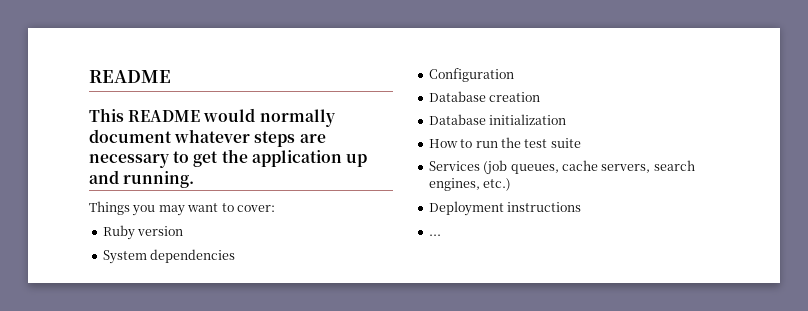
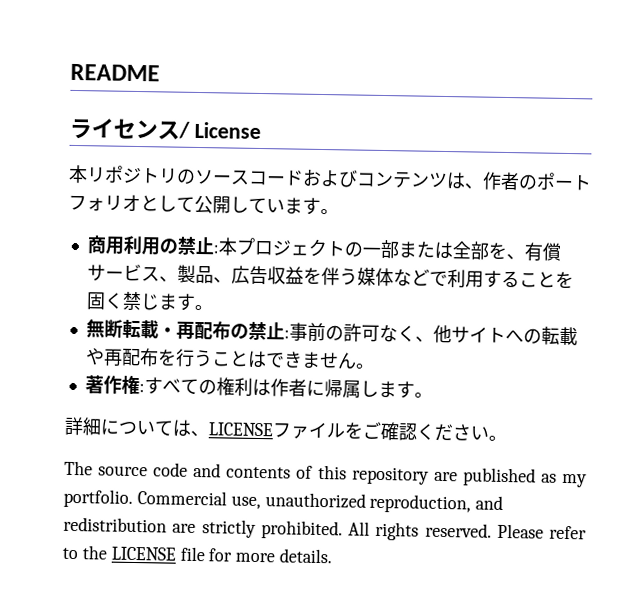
[89,108,335,127] [89,129,326,147] [89,149,367,168] [89,170,195,188] [89,201,275,216] [102,225,184,240] [102,249,236,264] [428,68,514,82] [428,91,541,102] [428,114,567,125] [428,137,581,148] [428,160,695,175] [428,178,512,191] [428,201,582,216] [428,234,441,236] This README would normally document whatever steps are necessary to get the application up and running. // Things you may want to cover: // Ruby version // System dependencies // Configuration // Database creation // Database initialization // How to run the test suite // Services (job queues, cache servers, search engines, etc.) // Deployment instructions // ... -> [69,118,261,140] [68,164,592,191] [68,194,339,215] [86,235,561,262] [86,263,574,289] [85,291,213,311] [85,319,578,346] [84,347,374,370] [84,375,433,399] [64,416,507,442] [64,460,588,488] [63,488,504,514] [63,516,587,541] [62,545,333,564] ライセンス/ License // 本リポジトリのソースコードおよびコンテンツは、作者のポートフォリオとして公開しています。 // 商用利用の禁止:本プロジェクトの一部または全部を、有償サービス、製品、広告収益を伴う媒体などで利用することを固く禁じます。 // 無断転載・再配布の禁止:事前の許可なく、他サイトへの転載や再配布を行うことはできません。 // 著作権:すべての権利は作者に帰属します。 // 詳細については、LICENSEファイルをご確認ください。 // The source code and contents of this repository are published as my portfolio. Commercial use, unauthorized reproduction, and redistribution are strictly prohibited. All rights reserved. Please refer to the LICENSE file for more details.

